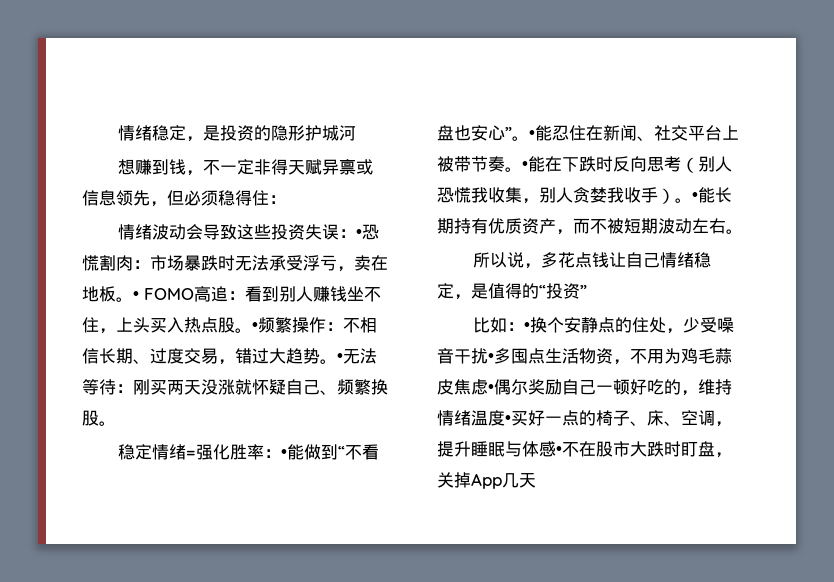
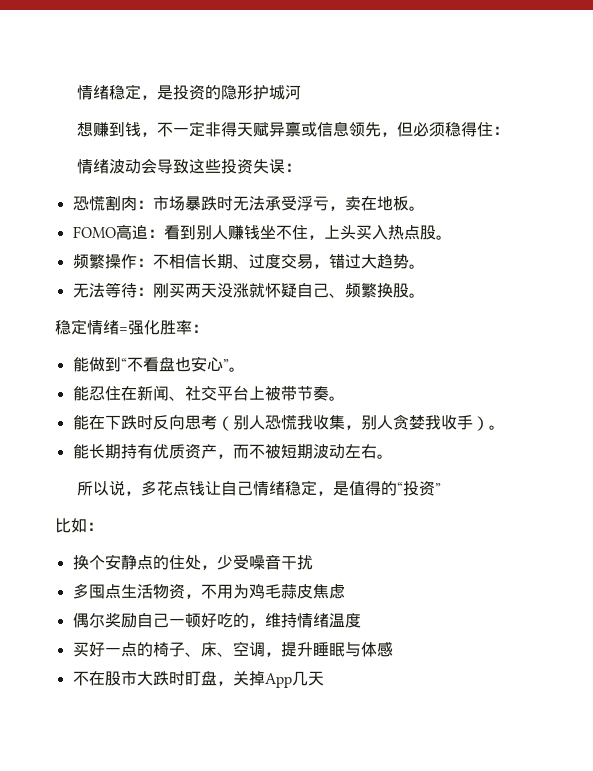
[356,229,363,238] • -> (302, 167) //
[133,291,139,300] • -> (425, 208) //
[252,322,258,331] • -> (452, 237) //
[337,353,343,362] • -> (425, 266) //
[281,449,288,458] • -> (208, 328) //
[529,130,535,139] • -> (245, 369) //
[522,161,528,170] • -> (345, 398) //
[692,192,698,201] • -> (505, 427) //
[524,322,531,331] • -> (103, 526) //
[488,353,494,362] • -> (313, 562) //
[488,384,494,393] • -> (345, 591) //
[505,415,511,424] • -> (361, 620) //
[556,446,562,455] • -> (393, 649) //

